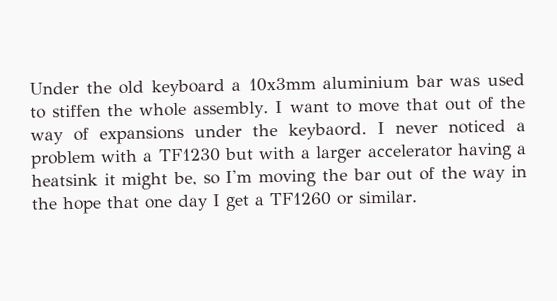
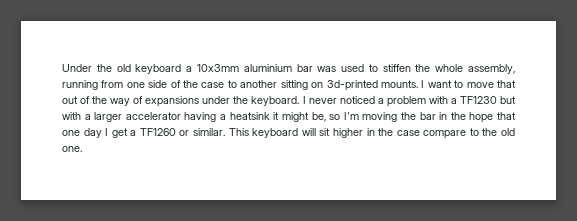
[193,101,270,119] assembly. -> [467,64,515,74] [62,80,418,91] assembly, running from one side of the case to another sitting on 3d-printed mounts.
[288,122,367,140] keybaord. -> [251,96,300,106] keyboard.
[386,166,507,183] out of the way -> (436, 116) none
(418, 197) none -> [228,128,515,139] [62,146,82,152] This keyboard will sit higher in the case compare to the old one.

